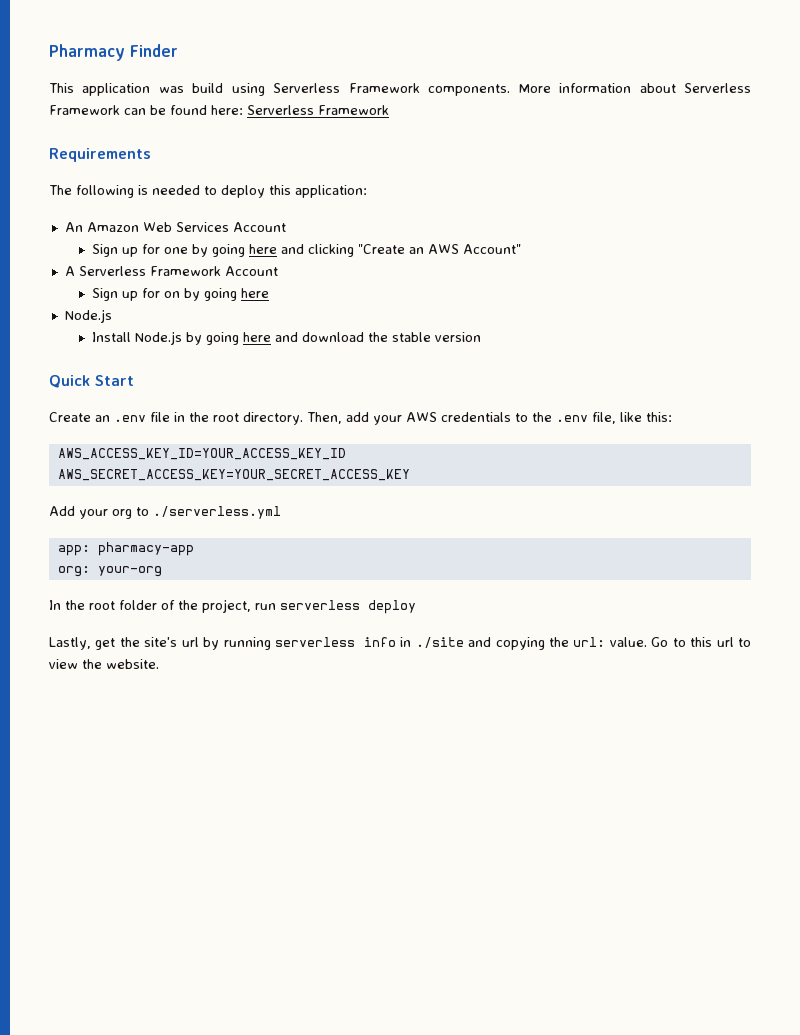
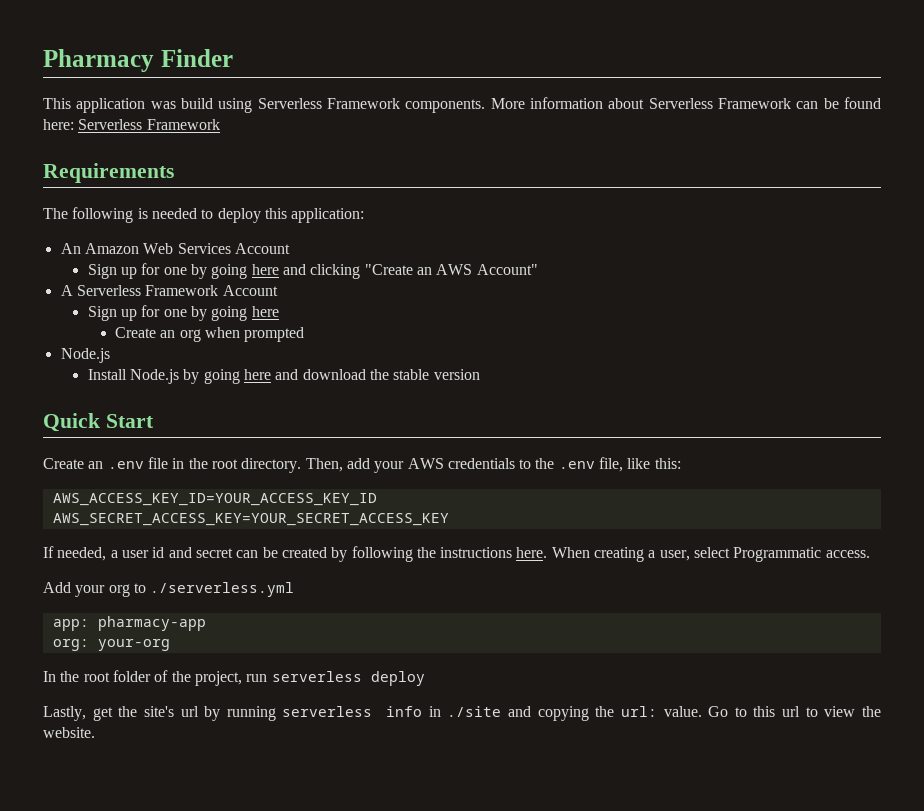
[164,288,270,301] on by going here -> [163,306,279,321] [115,327,305,342] one by going here // Create an org when prompted
(410, 475) none -> [43,546,870,562] // If needed, a user id and secret can be created by following the instructions here. When creating a user, select Programmatic access.

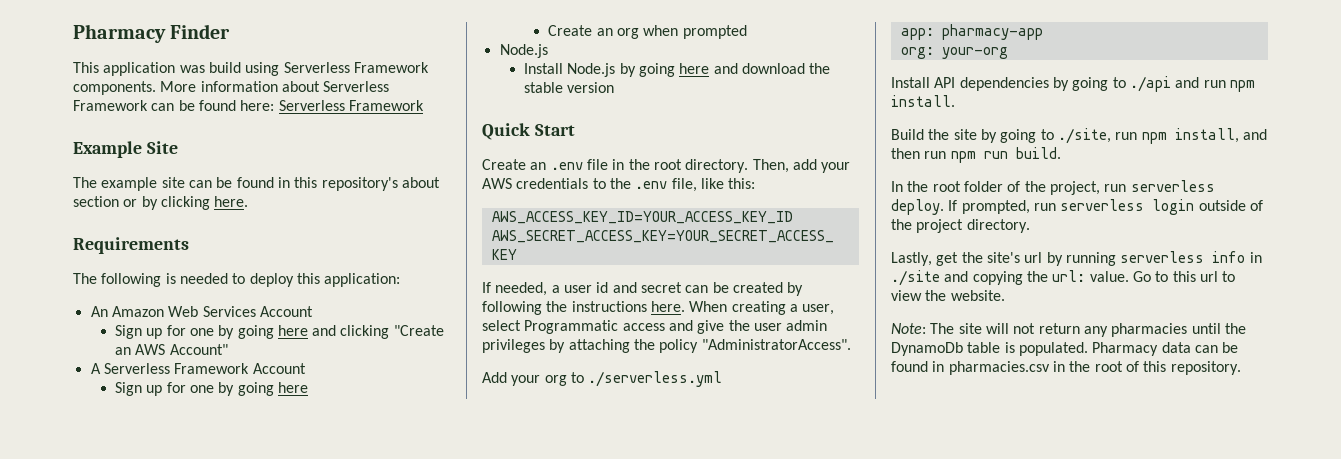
(220, 124) none -> [73,141,178,158] [73,177,440,191] [73,196,249,210] // Example Site // The example site can be found in this repository's about section or by clicking here.
[825,550,870,558] access. -> [622,320,828,334] [482,339,851,353] access and give the user admin privileges by attaching the policy "AdministratorAccess".
(170, 645) none -> [891,76,1255,92] [891,95,955,107] [891,128,1267,144] [891,147,1061,163] // Install API dependencies by going to ./api and run npm install. // Build the site by going to ./site, run npm install, and then run npm run build.
[370,671,425,686] deploy -> [891,199,1263,215] [891,219,1030,233] deploy. If prompted, run serverless login outside of the project directory.
(95, 732) none -> [891,323,1246,337] [891,342,1239,356] [891,361,1241,375] // Note: The site will not return any pharmacies until the DynamoDb table is populated. Pharmacy data can be found in pharmacies.csv in the root of this repository.

